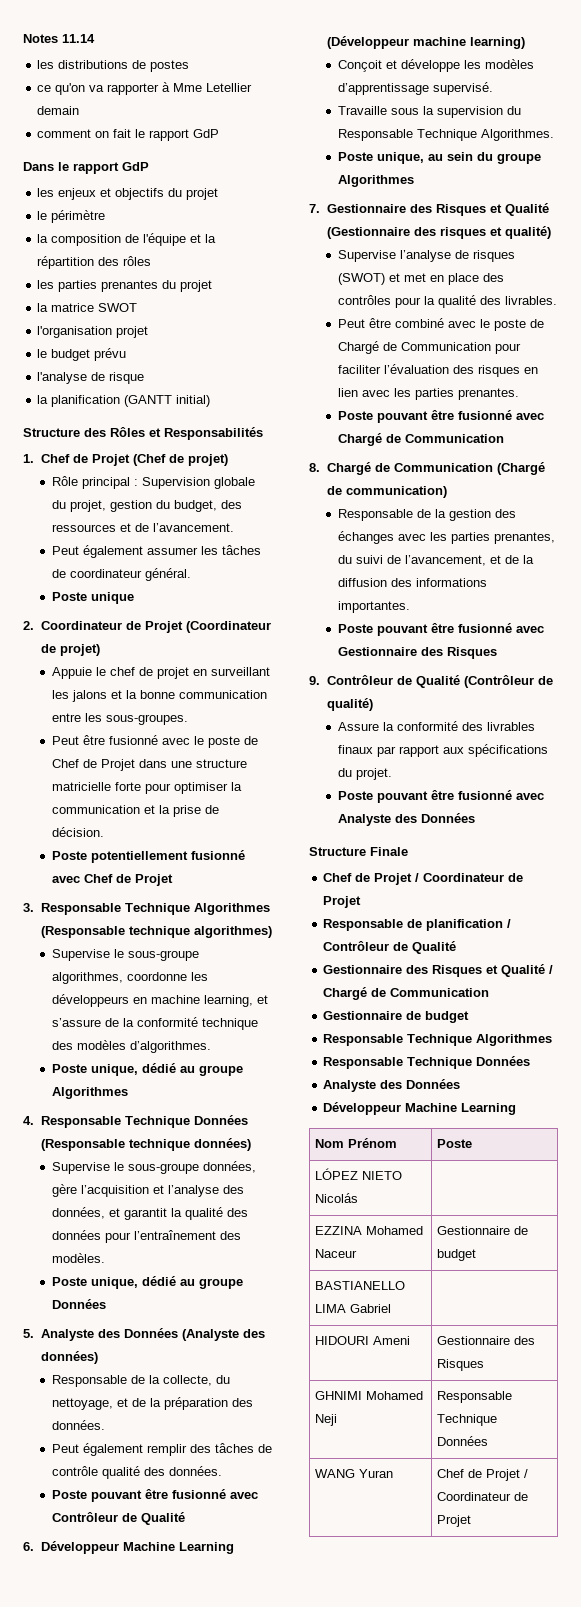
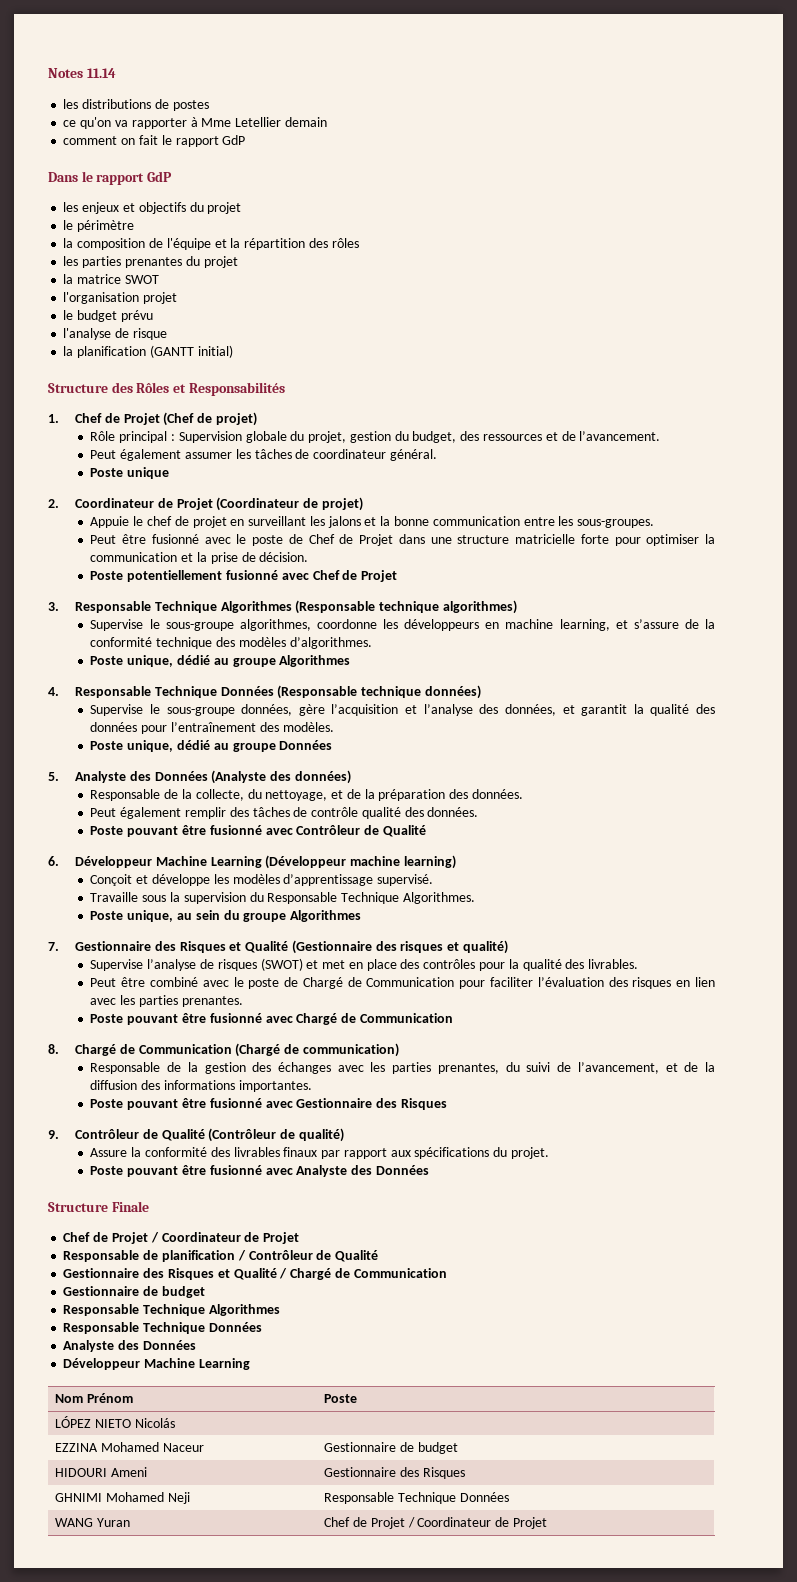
[315,1281,406,1290] [315,1304,392,1313] // BASTIANELLO LIMA Gabriel | -> (458, 1448) none

